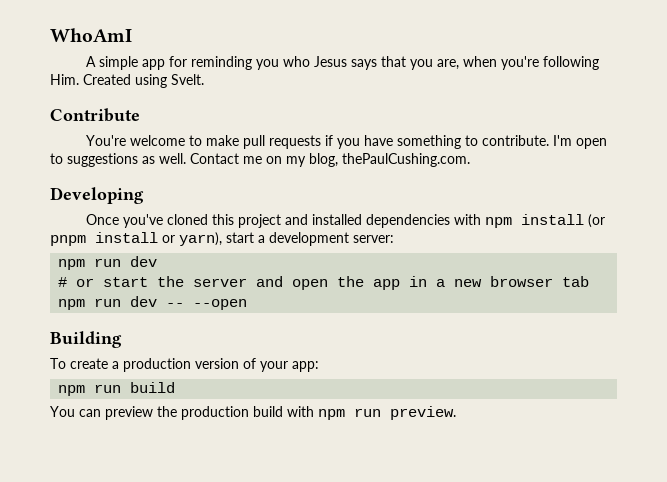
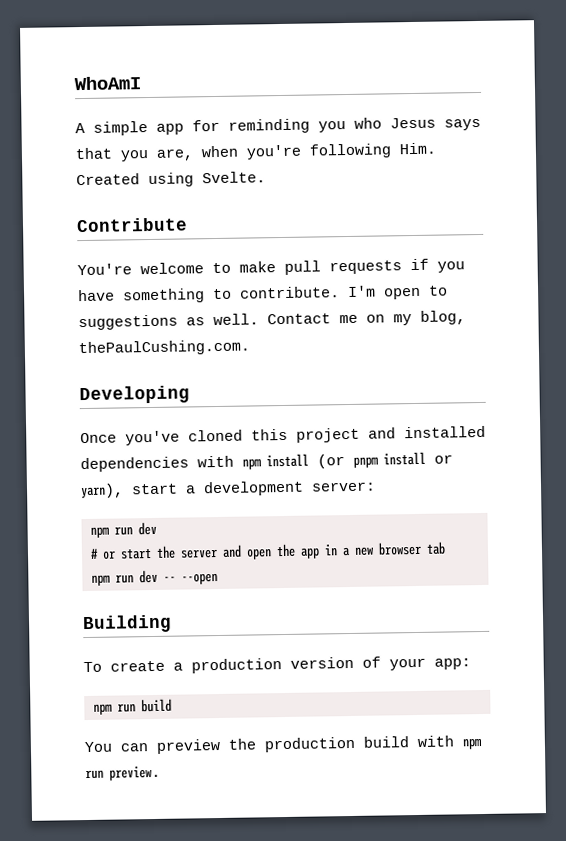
[171,74,204,85] Svelt. -> [202,171,266,184] Svelte.

